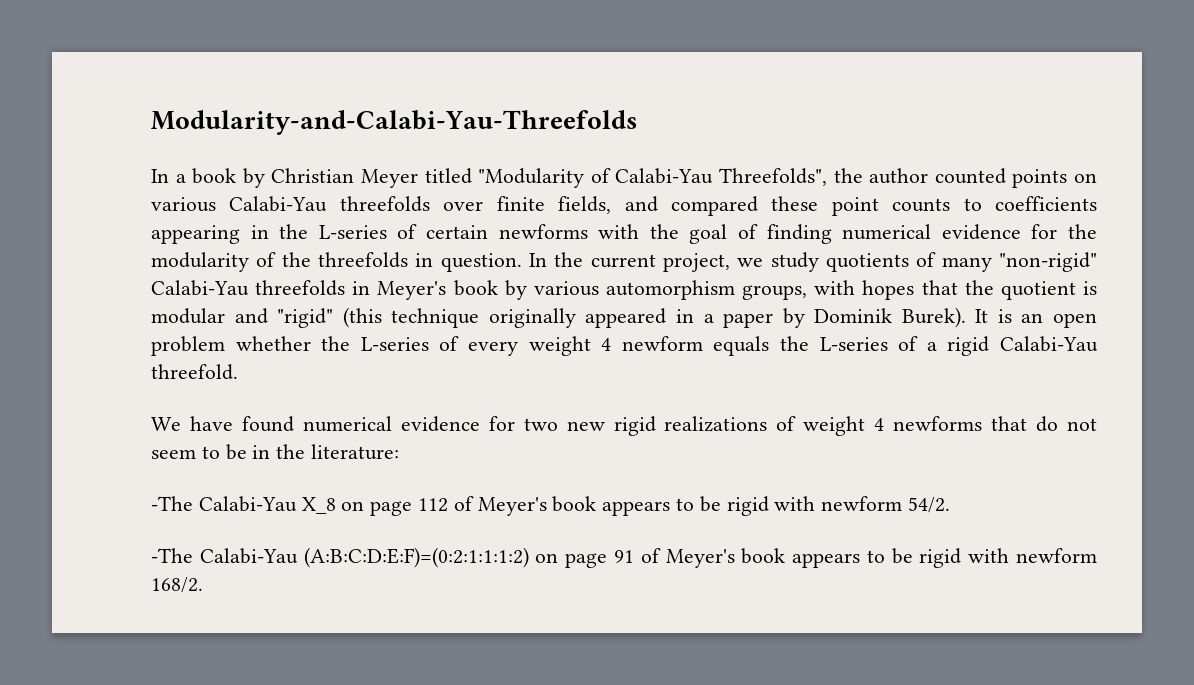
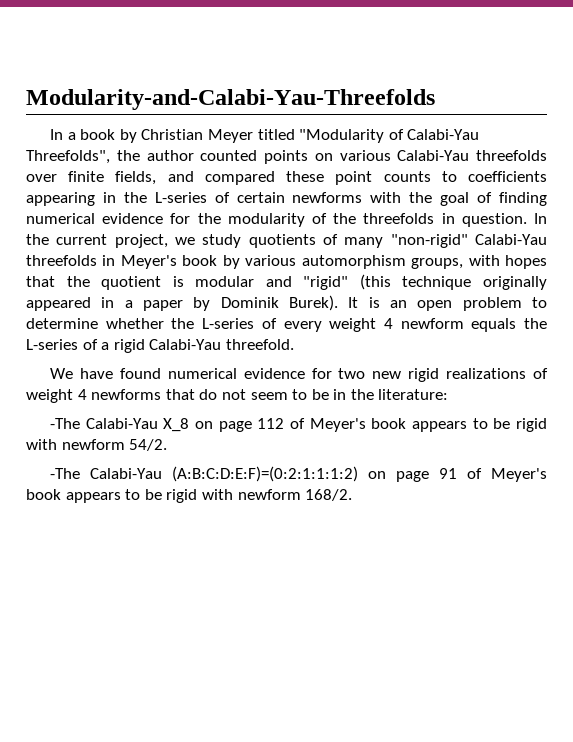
(225, 346) none -> [531,297,547,308] [26,318,98,329] to determine

